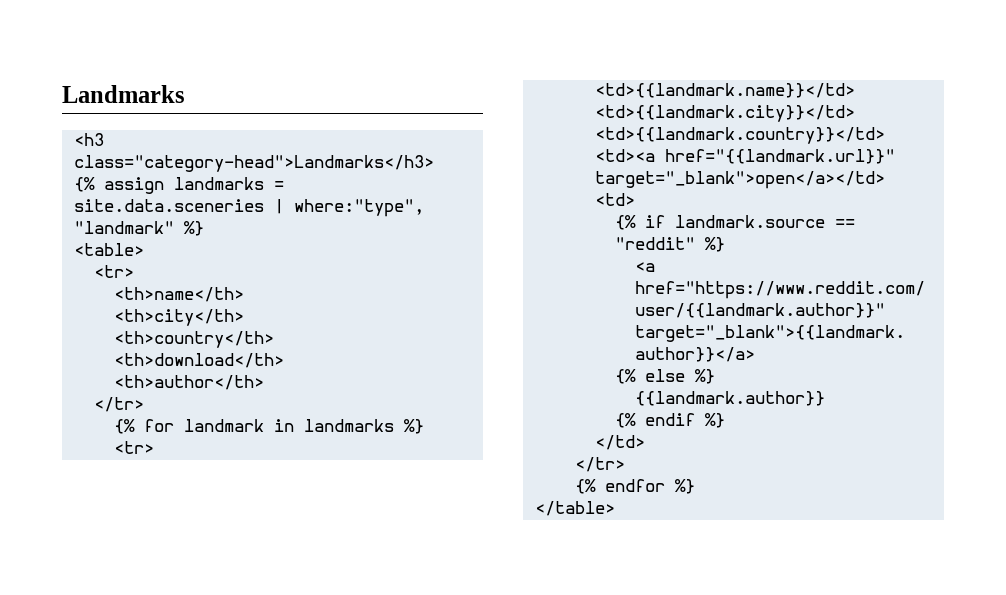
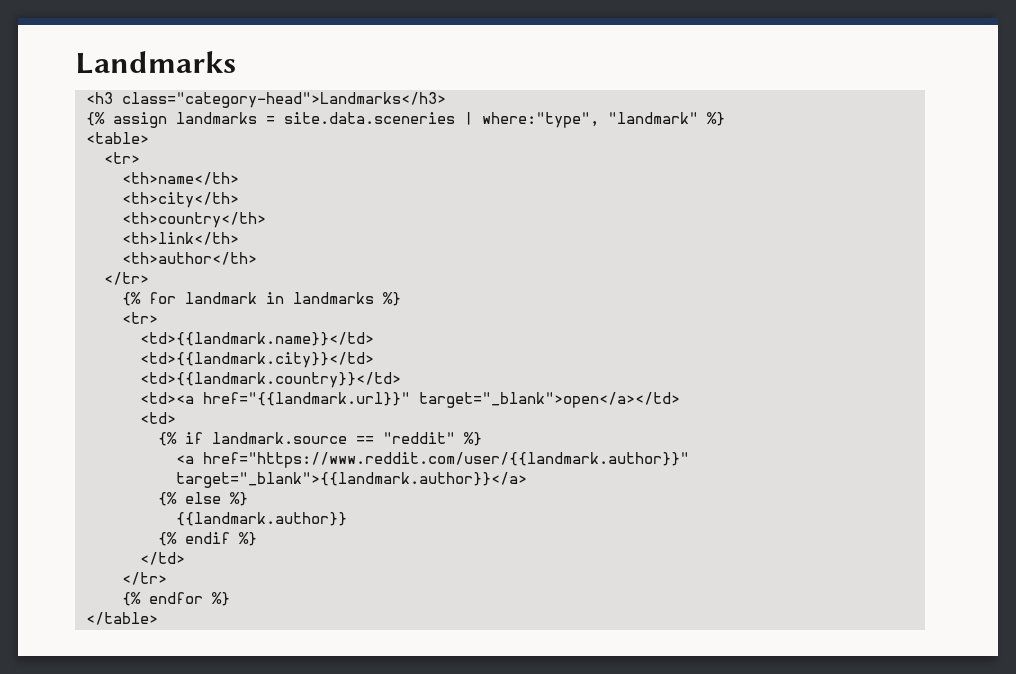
[114,353,284,368] <th>download</th> -> [121,232,239,245] <th>link</th>

